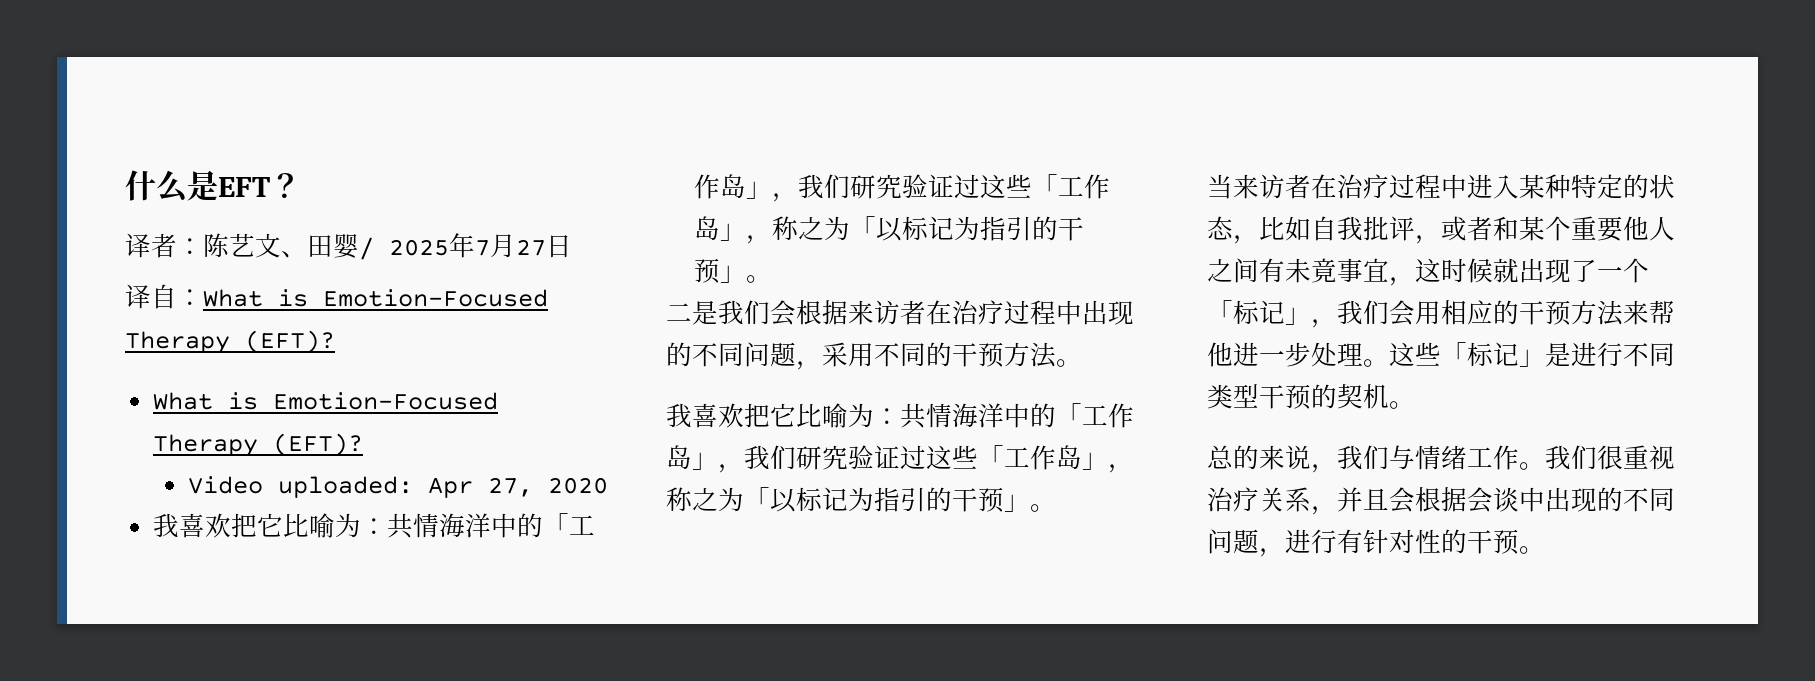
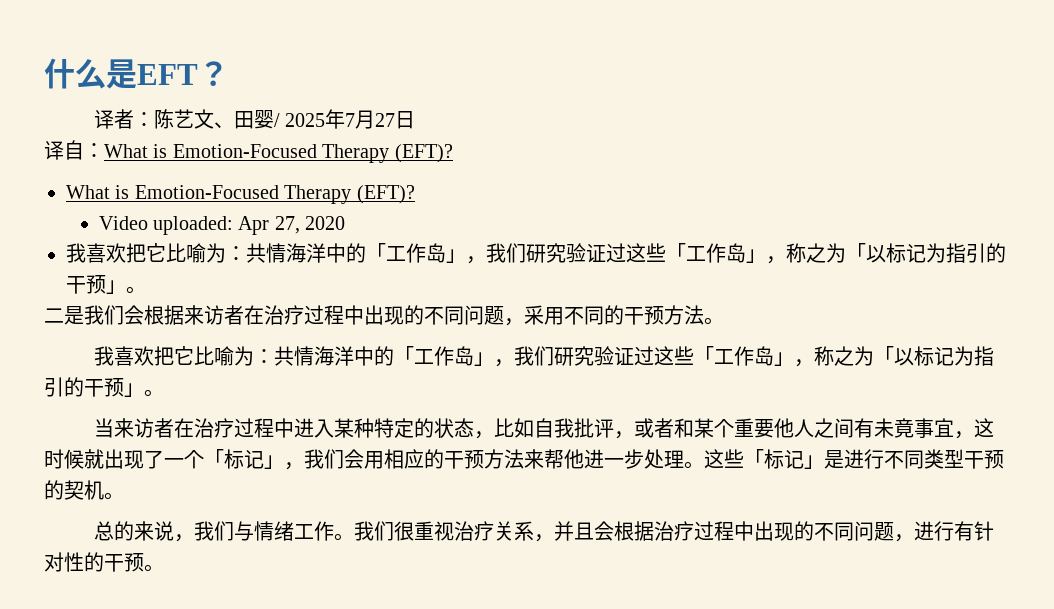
[1467,487,1519,513] 会谈 -> [653,521,734,541] 治疗过程

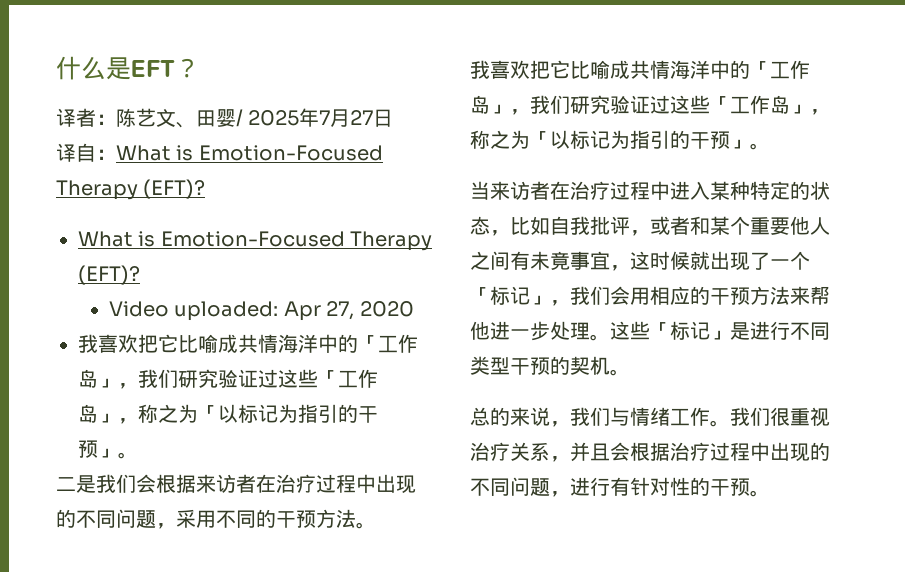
[206,243,246,263] 为： -> [218,334,238,353] 成
[233,346,274,366] 为： -> [610,60,630,79] 成

